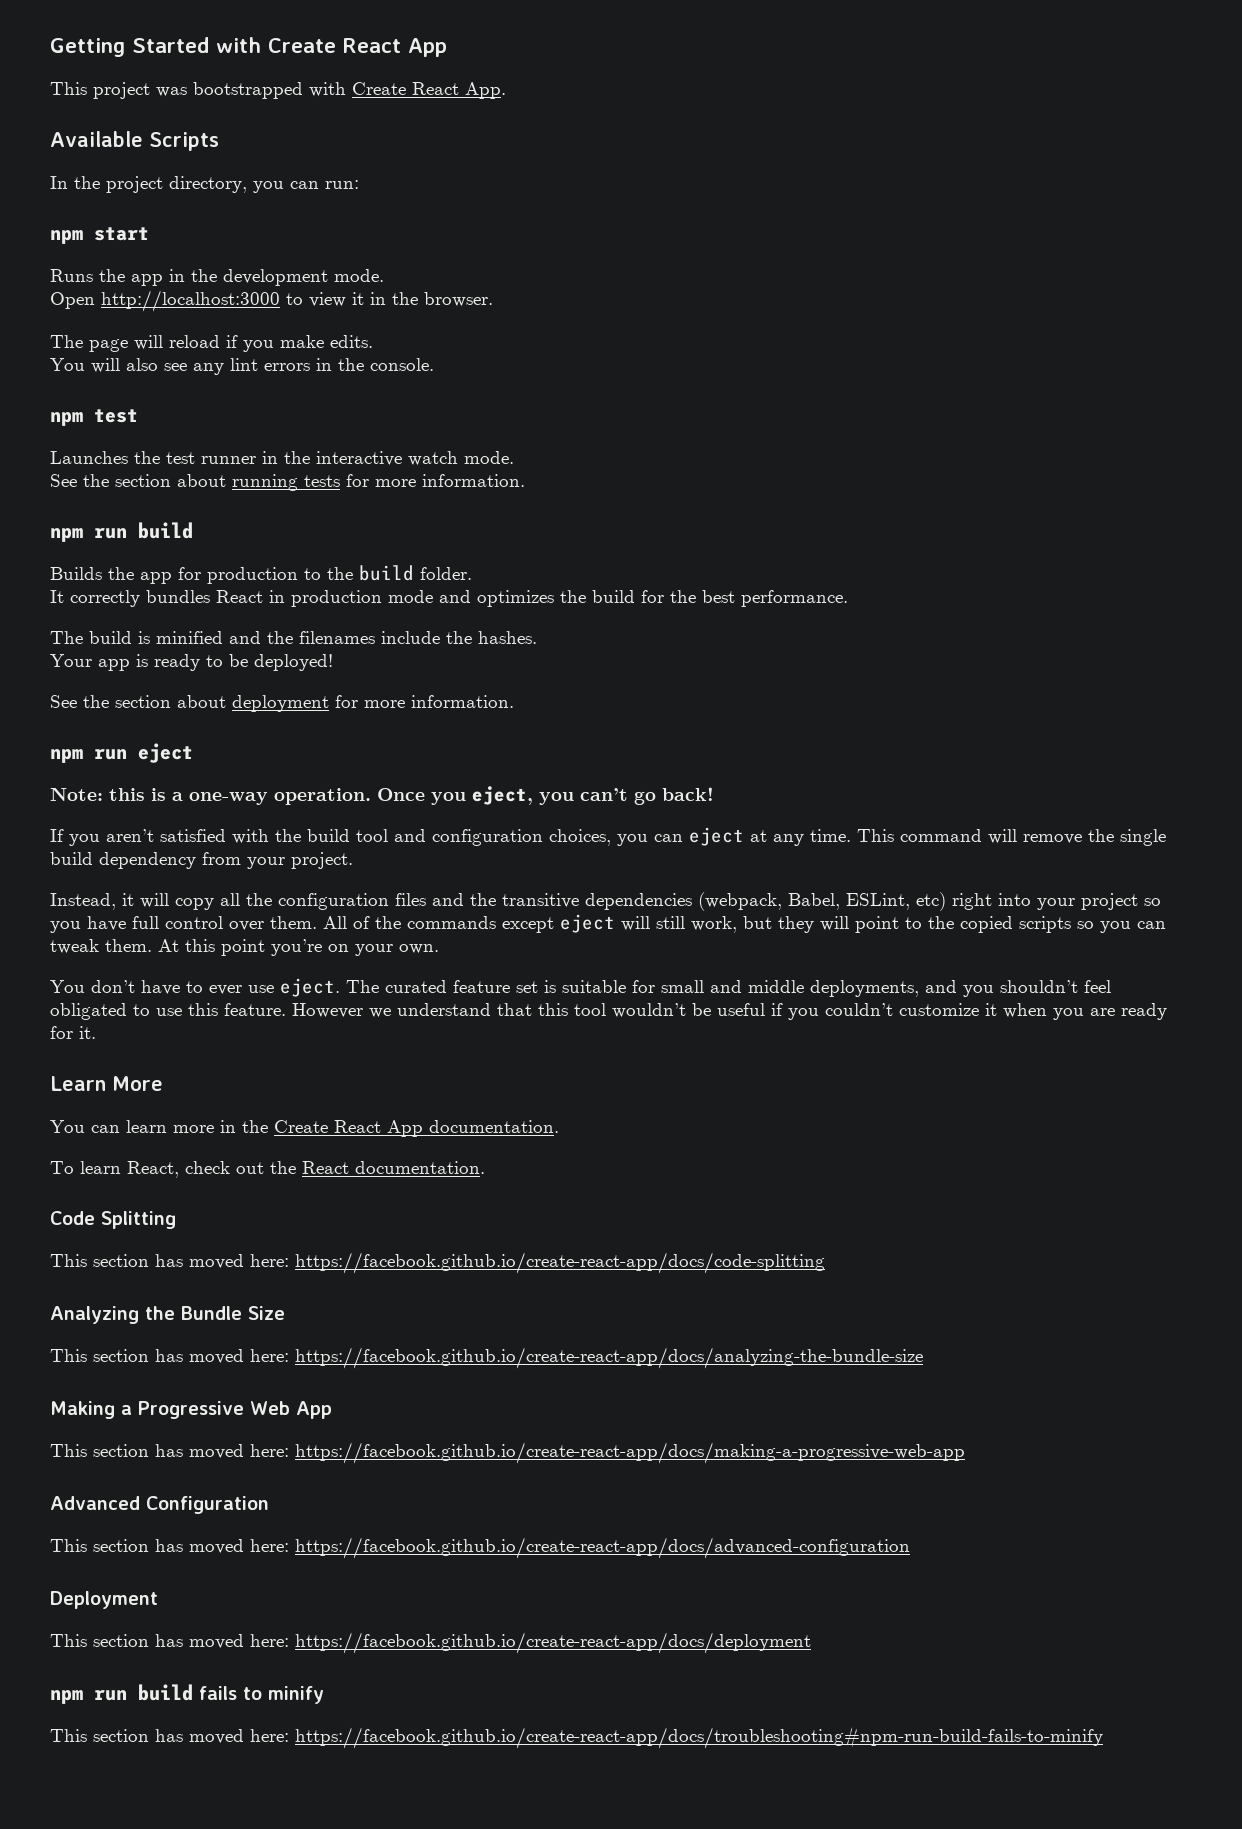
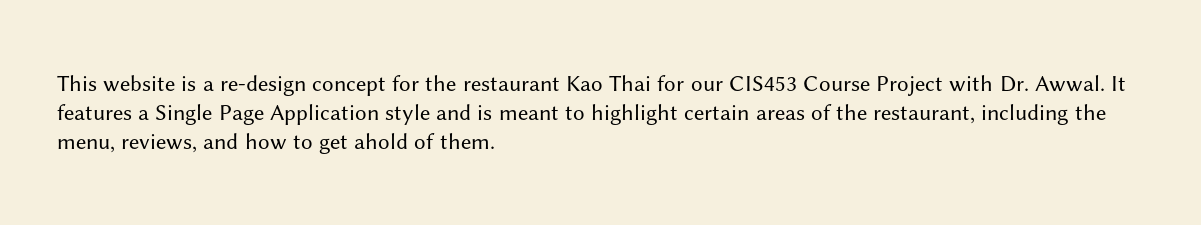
[50,37,447,57] [50,82,506,99] [50,131,219,151] [50,176,359,193] [50,227,149,244] [50,269,384,286] [50,290,493,312] [50,335,373,352] [50,358,434,375] [50,409,138,426] [50,451,514,466] [50,474,525,491] [50,522,193,542] [50,565,472,584] [50,590,848,607] [50,631,537,644] [50,654,333,671] [50,695,514,712] [50,743,193,763] [50,786,714,805] [50,827,1166,846] [50,852,353,869] [50,892,1161,911] [50,914,1166,933] [50,939,439,956] [50,978,1111,997] [50,1003,1167,1020] [50,1026,96,1039] [50,1076,163,1091] [50,1120,559,1137] [50,1161,485,1178] [50,1211,176,1229] [50,1252,825,1274] [50,1306,285,1324] [50,1347,923,1369] [50,1401,332,1419] [50,1442,965,1464] [50,1496,269,1514] [50,1537,910,1559] [50,1591,158,1609] [50,1632,811,1654] [50,1684,324,1704] [50,1727,1103,1749] Getting Started with Create React App // This project was bootstrapped with Create React App. // Available Scripts // In the project directory, you can run: // npm start // Runs the app in the development mode. // Open http://localhost:3000 to view it in the browser. // The page will reload if you make edits. // You will also see any lint errors in the console. // npm test // Launches the test runner in the interactive watch mode. // See the section about running tests for more information. // npm run build // Builds the app for production to the build folder. // It correctly bundles React in production mode and optimizes the build for the best performance. // The build is minified and the filenames include the hashes. // Your app is ready to be deployed! // See the section about deployment for more information. // npm run eject // Note: this is a one-way operation. Once you eject, you can’t go back! // If you aren’t satisfied with the build tool and configuration choices, you can eject at any time. This command will remove the single build dependency from your project. // Instead, it will copy all the configuration files and the transitive dependencies (webpack, Babel, ESLint, etc) right into your project so you have full control over them. All of the commands except eject will still work, but they will point to the copied scripts so you can tweak them. At this point you’re on your own. // You don’t have to ever use eject. The curated feature set is suitable for small and middle deployments, and you shouldn’t feel obligated to use this feature. However we understand that this tool wouldn’t be useful if you couldn’t customize it when you are ready for it. // Learn More // You can learn more in the Create React App documentation. // To learn React, check out the React documentation. // Code Splitting // This section has moved here: https://facebook.github.io/create-react-app/docs/code-splitting // Analyzing the Bundle Size // This section has moved here: https://facebook.github.io/create-react-app/docs/analyzing-the-bundle-size // Making a Progressive Web App // This section has moved here: https://facebook.github.io/create-react-app/docs/making-a-progressive-web-app // Advanced Configuration // This section has moved here: https://facebook.github.io/create-react-app/docs/advanced-configuration // Deployment // This section has moved here: https://facebook.github.io/create-react-app/docs/deployment // npm run build fails to minify // This section has moved here: https://facebook.github.io/create-react-app/docs/troubleshooting#npm-run-build-fails-to-minify -> [57,75,1126,96] [57,104,1106,125] [57,133,495,154] This website is a re-design concept for the restaurant Kao Thai for our CIS453 Course Project with Dr. Awwal. It features a Single Page Application style and is meant to highlight certain areas of the restaurant, including the menu, reviews, and how to get ahold of them.

